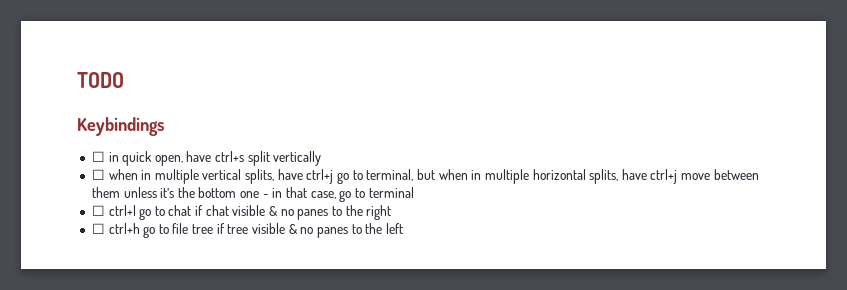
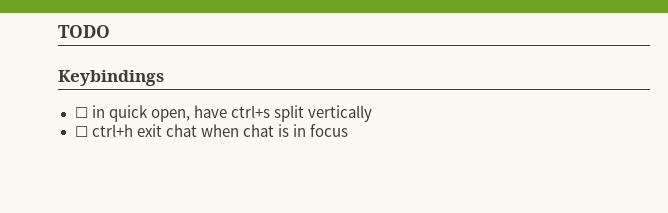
[108,169,759,184] [91,187,414,202] [91,205,392,220] [91,223,403,238] when in multiple vertical splits, have ctrl+j go to terminal, but when in multiple horizontal splits, have ctrl+j move between them unless it’s the bottom one - in that case, go to terminal // ☐ ctrl+l go to chat if chat visible & no panes to the right // ☐ ctrl+h go to file tree if tree visible & no panes to the left -> [91,124,348,137] ctrl+h exit chat when chat is in focus

